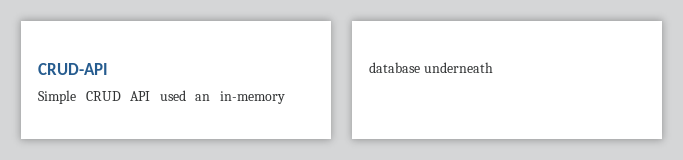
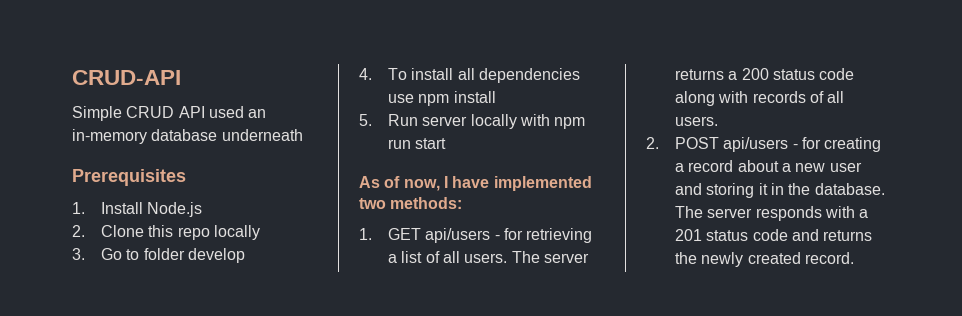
(493, 67) none -> [72,169,186,186] [72,202,203,217] [72,225,261,240] [72,248,246,263] [359,68,581,83] [388,91,496,106] [359,114,586,129] [388,138,447,149] [359,176,592,191] [359,197,463,209] [359,228,593,243] [388,251,589,263] [675,68,855,80] [675,91,845,106] [675,116,719,126] [646,137,882,152] [675,160,862,172] [675,183,885,198] [675,206,869,221] [675,229,873,241] [675,252,855,267] // Prerequisites // 1. Install Node.js // 2. Clone this repo locally // 3. Go to folder develop // 4. To install all dependencies use npm install // 5. Run server locally with npm run start // As of now, I have implemented two methods: // 1. GET api/users - for retrieving a list of all users. The server returns a 200 status code along with records of all users. // 2. POST api/users - for creating a record about a new user and storing it in the database. The server responds with a 201 status code and returns the newly created record.

